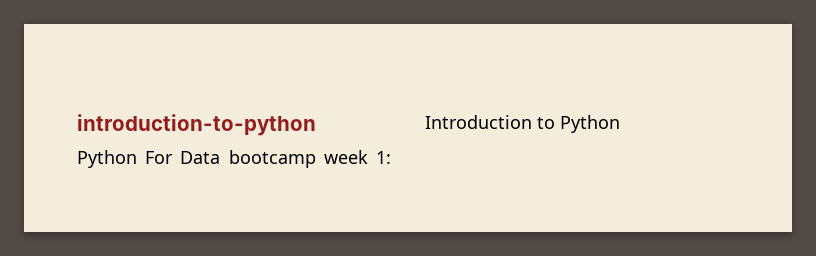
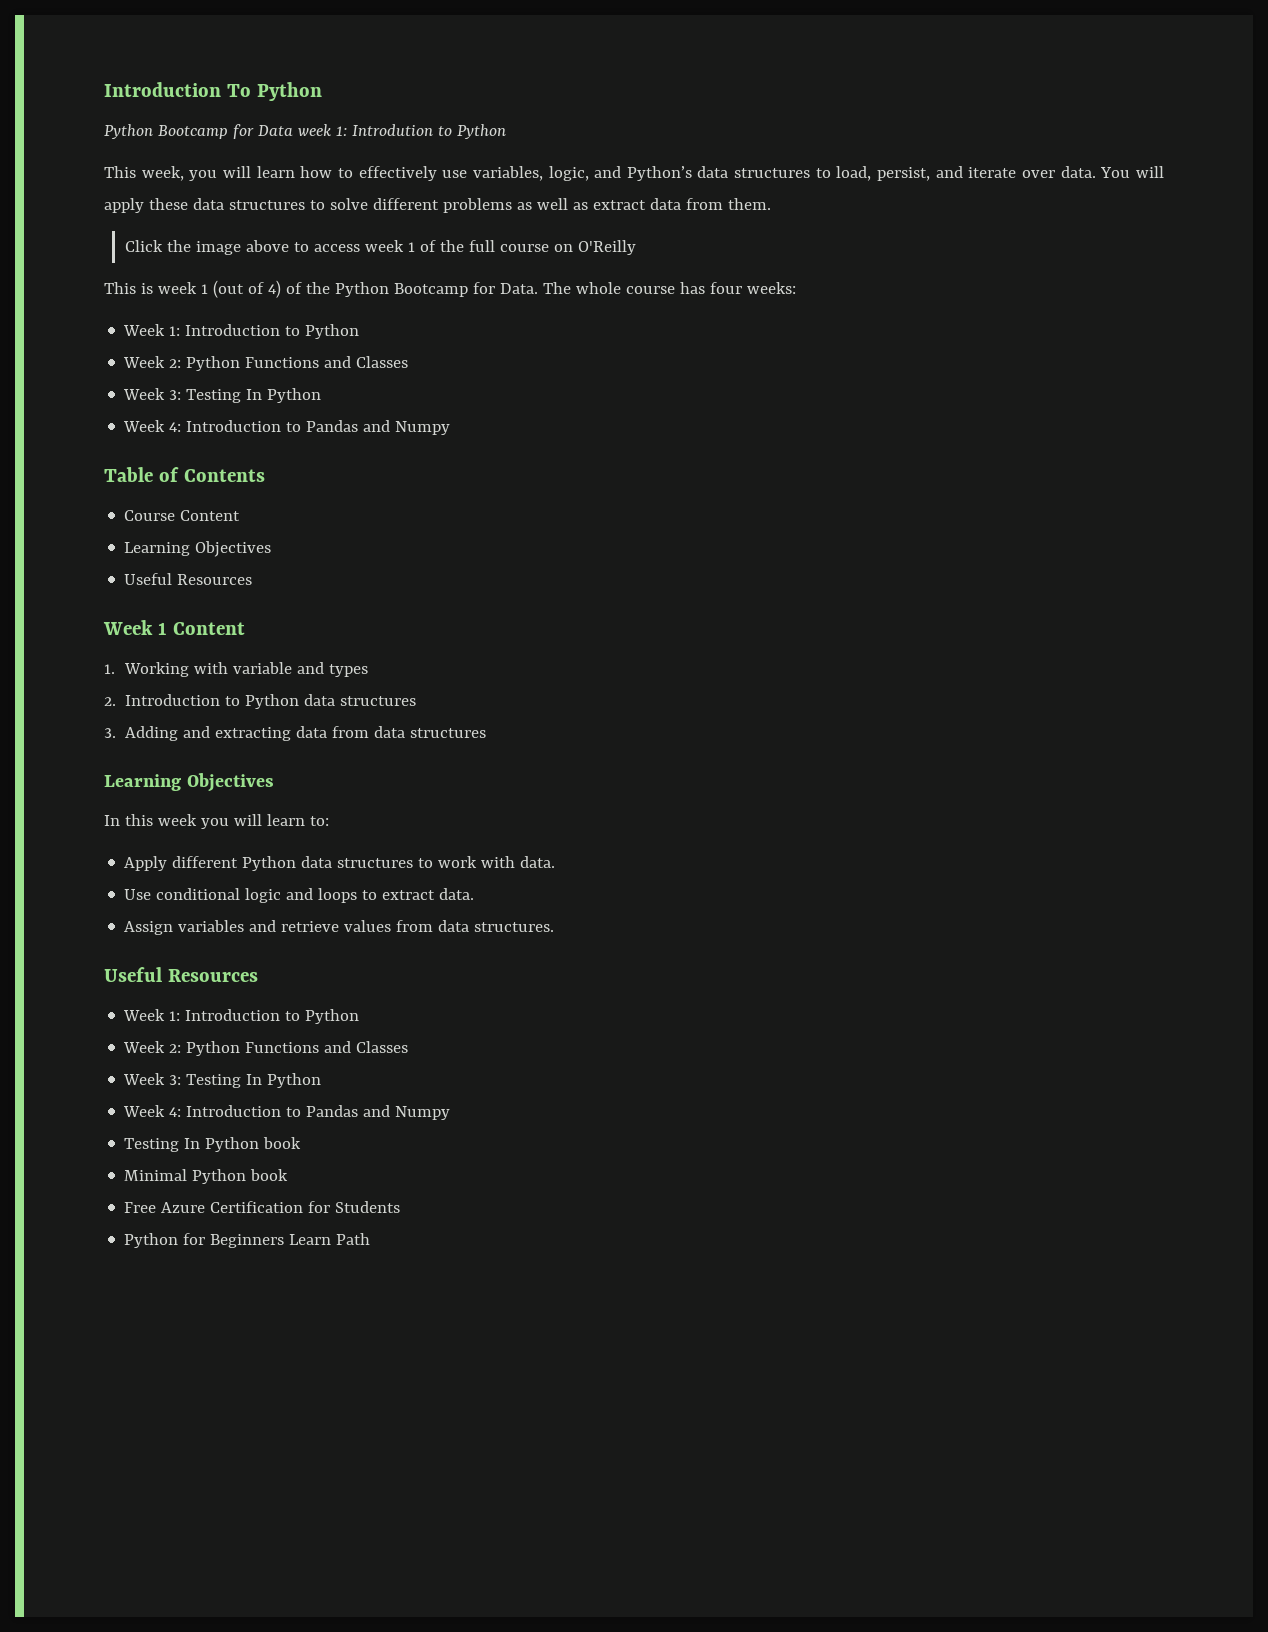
[77,114,316,136] [77,150,391,168] [425,115,620,133] introduction-to-python // Python For Data bootcamp week 1: Introduction to Python -> [104,82,322,101] [104,124,506,139] [104,166,1165,181] [104,198,771,213] [125,240,637,255] [104,280,796,298] [123,324,360,339] [123,356,409,371] [123,388,322,403] [123,420,451,435] [104,467,265,482] [124,510,241,521] [124,541,272,557] [124,573,253,585] [103,620,245,635] [104,662,369,677] [104,694,417,709] [104,726,487,741] [104,773,274,792] [104,814,329,829] [124,856,556,871] [124,888,475,903] [124,920,555,935] [104,967,258,982] [123,1009,360,1024] [123,1041,409,1056] [123,1073,322,1088] [123,1105,451,1120] [124,1137,302,1152] [124,1169,289,1184] [124,1201,401,1213] [124,1233,371,1248] Introduction To Python // Python Bootcamp for Data week 1: Introdution to Python // This week, you will learn how to effectively use variables, logic, and Python’s data structures to load, persist, and iterate over data. You will apply these data structures to solve different problems as well as extract data from them. // Click the image above to access week 1 of the full course on O'Reilly // This is week 1 (out of 4) of the Python Bootcamp for Data. The whole course has four weeks: // Week 1: Introduction to Python // Week 2: Python Functions and Classes // Week 3: Testing In Python // Week 4: Introduction to Pandas and Numpy // Table of Contents // Course Content // Learning Objectives // Useful Resources // Week 1 Content // 1. Working with variable and types // 2. Introduction to Python data structures // 3. Adding and extracting data from data structures // Learning Objectives // In this week you will learn to: // Apply different Python data structures to work with data. // Use conditional logic and loops to extract data. // Assign variables and retrieve values from data structures. // Useful Resources // Week 1: Introduction to Python // Week 2: Python Functions and Classes // Week 3: Testing In Python // Week 4: Introduction to Pandas and Numpy // Testing In Python book // Minimal Python book // Free Azure Certification for Students // Python for Beginners Learn Path

